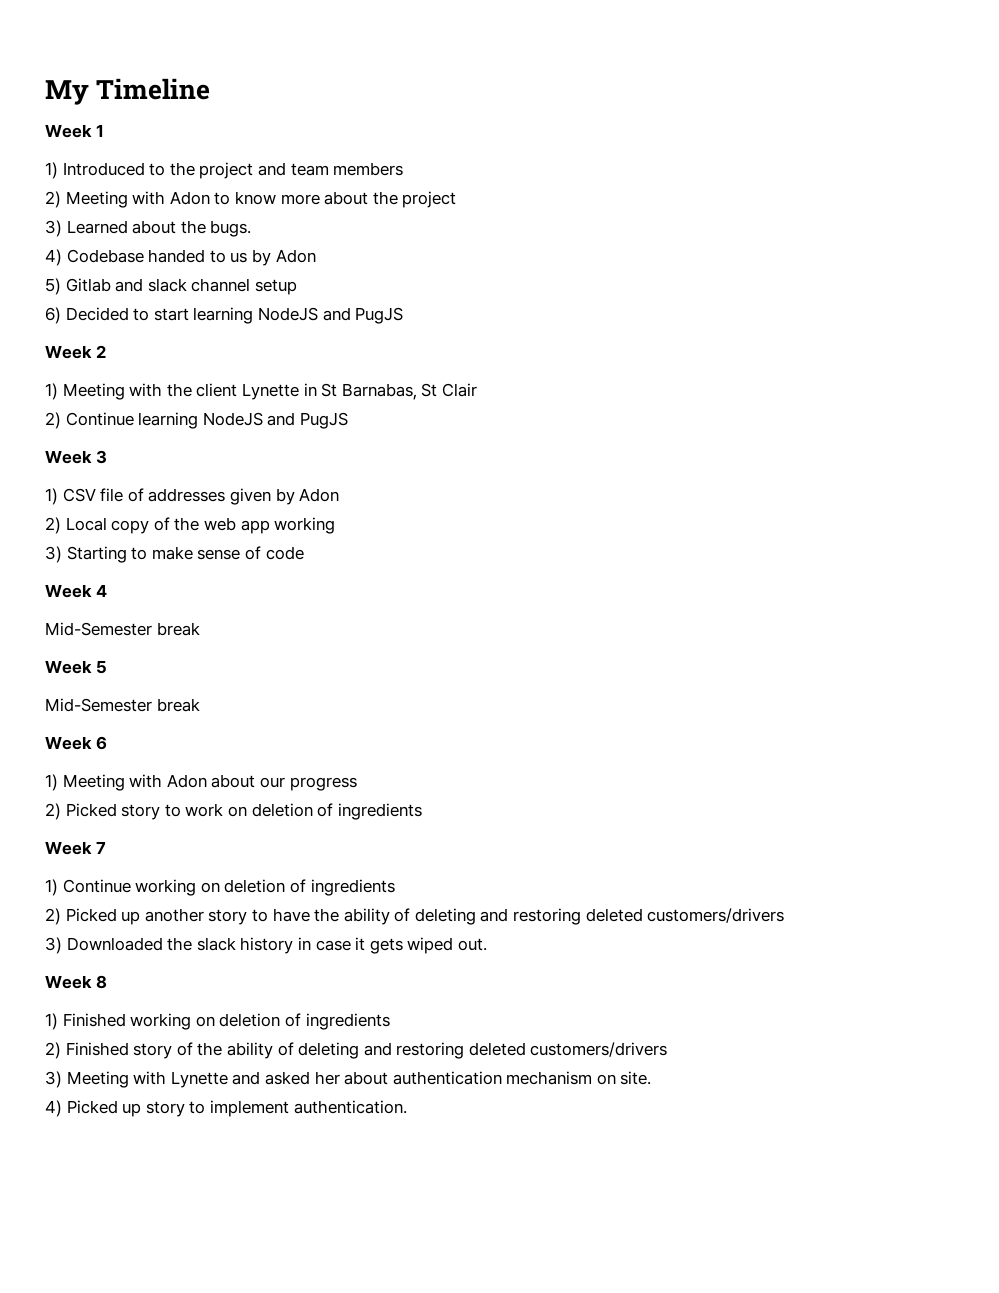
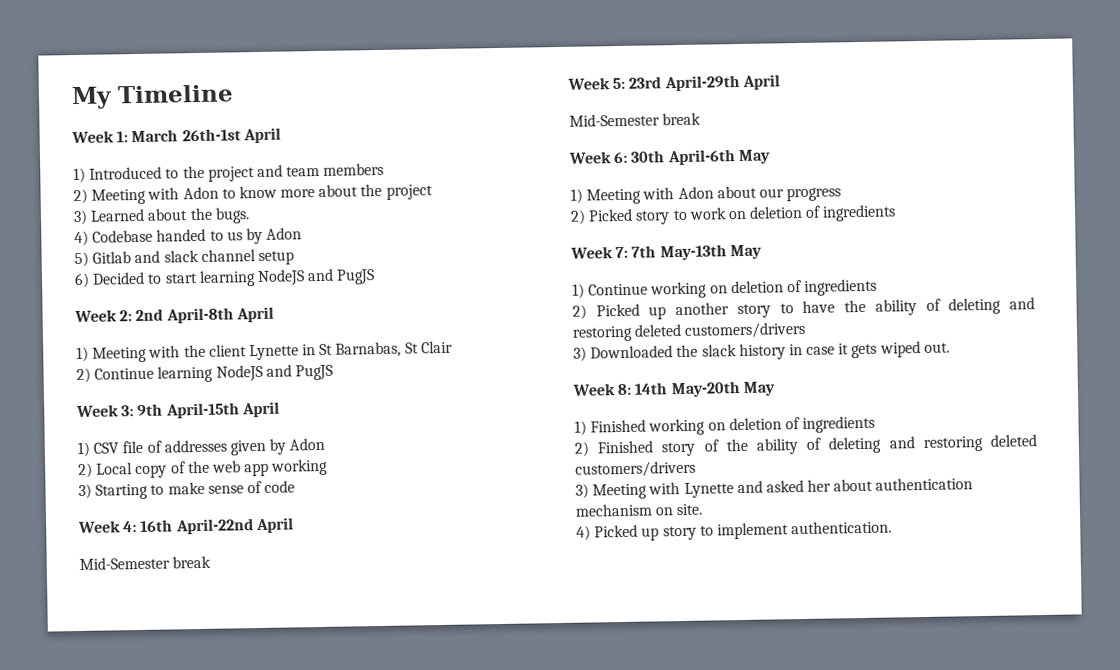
[95,124,104,137] 1 -> [116,127,281,144] 1: March 26th-1st April
[95,345,106,358] 2 -> [119,306,274,324] 2: 2nd April-8th April
[95,450,107,464] 3 -> [121,401,280,419] 3: 9th April-15th April
[95,584,107,597] [45,622,200,636] [45,660,107,674] [45,698,200,712] [45,736,107,750] 4 // Mid-Semester break // Week 5 // Mid-Semester break // Week 6 -> [123,517,294,535] [79,555,212,570] [567,74,780,92] [569,112,702,127] [568,149,771,166] 4: 16th April-22nd April // Mid-Semester break // Week 5: 23rd April-29th April // Mid-Semester break // Week 6: 30th April-6th May
[95,841,106,854] 7 -> [615,244,762,261] 7: 7th May-13th May
[95,975,107,989] 8 -> [617,381,776,398] 8: 14th May-20th May

